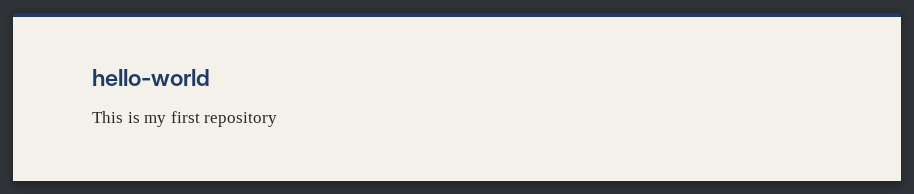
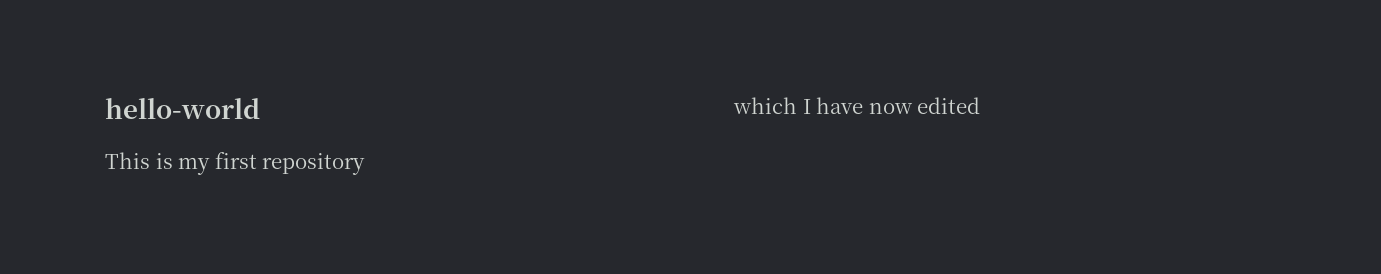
(278, 119) none -> [733,97,981,114] // which I have now edited

